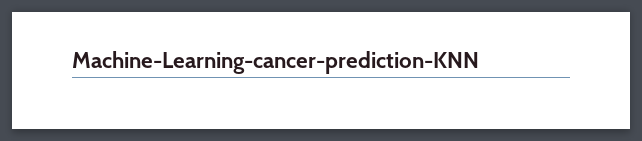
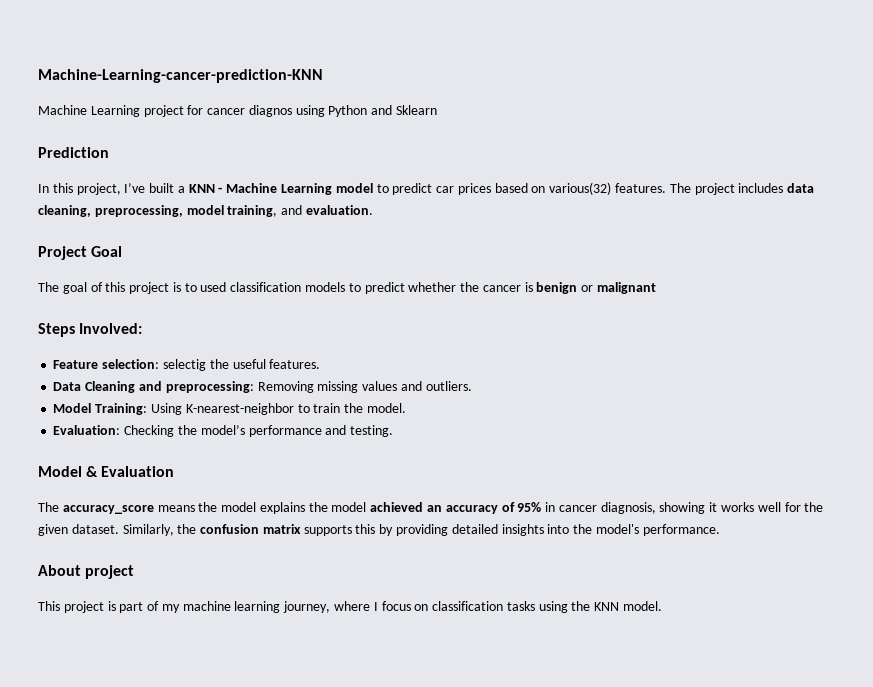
(479, 62) none -> [38,105,438,117] [38,147,109,158] [38,182,815,195] [38,205,373,217] [38,246,123,260] [38,282,657,294] [38,323,143,337] [53,359,321,371] [53,381,472,393] [53,403,406,415] [53,425,394,437] [38,466,175,477] [38,502,824,514] [38,524,720,536] [38,565,135,579] [38,601,663,613] // Machine Learning project for cancer diagnos using Python and Sklearn // Prediction // In this project, I’ve built a KNN - Machine Learning model to predict car prices based on various(32) features. The project includes data cleaning, preprocessing, model training, and evaluation. // Project Goal // The goal of this project is to used classification models to predict whether the cancer is benign or malignant // Steps Involved: // Feature selection: selectig the useful features. // Data Cleaning and preprocessing: Removing missing values and outliers. // Model Training: Using K-nearest-neighbor to train the model. // Evaluation: Checking the model’s performance and testing. // Model & Evaluation // The accuracy_score means the model explains the model achieved an accuracy of 95% in cancer diagnosis, showing it works well for the given dataset. Similarly, the confusion matrix supports this by providing detailed insights into the model's performance. // About project // This project is part of my machine learning journey, where I focus on classification tasks using the KNN model.

